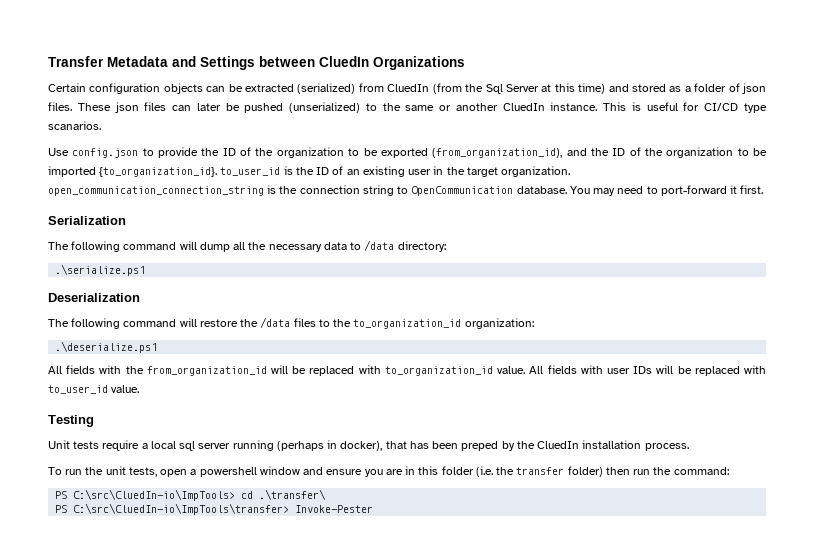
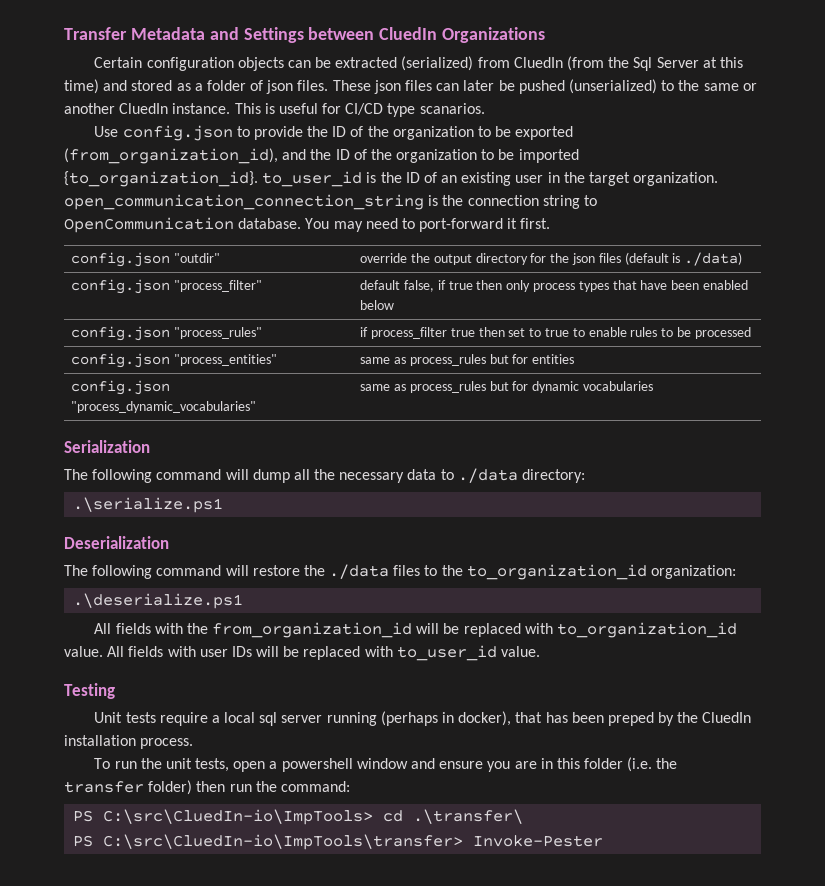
(764, 189) none -> [71,252,221,267] [360,252,743,266] [71,279,263,294] [360,280,748,292] [360,300,395,310] [71,326,263,341] [360,327,751,339] [71,353,278,368] [360,354,575,366] [71,380,171,395] [71,401,257,413] [360,381,653,393] // config.json "outdir" | override the output directory for the json files (default is ./data) // config.json "process_filter" | default false, if true then only process types that have been enabled below // config.json "process_rules" | if process_filter true then set to true to enable rules to be processed // config.json "process_entities" | same as process_rules but for entities // config.json "process_dynamic_vocabularies" | same as process_rules but for dynamic vocabularies
[364,240,395,251] /data -> [457,468,518,483] ./data
[260,317,291,328] /data -> [329,564,390,579] ./data

